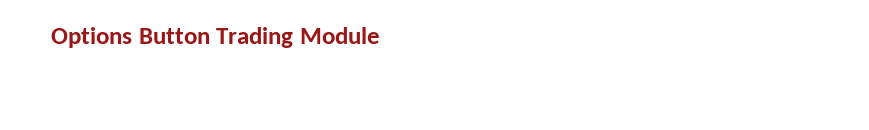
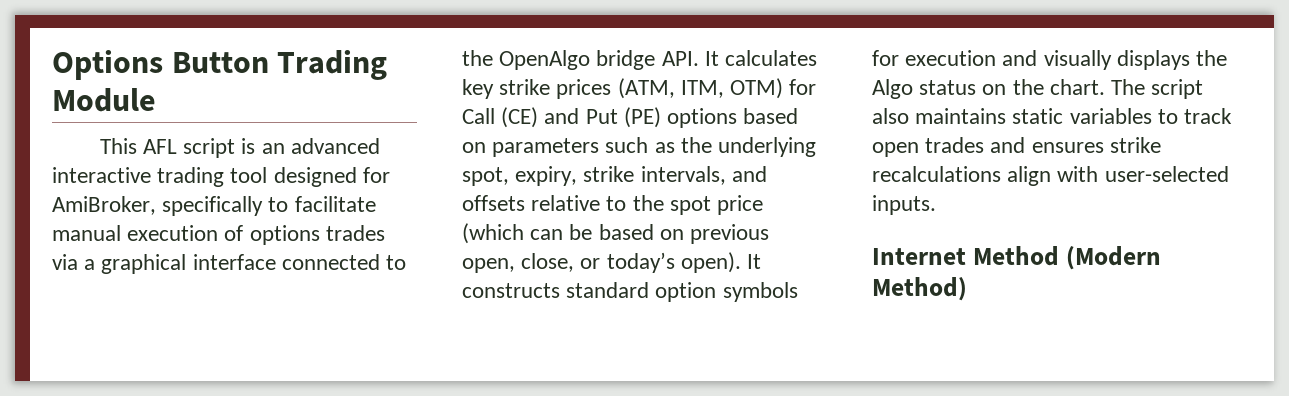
(380, 35) none -> [99,138,380,158] [52,167,390,187] [52,196,376,216] [52,225,385,245] [52,254,407,274] [462,50,818,70] [462,78,817,99] [462,107,799,128] [462,137,817,157] [462,166,767,186] [462,195,764,215] [462,223,770,244] [462,252,762,273] [462,282,798,302] [872,50,1228,70] [872,79,1204,99] [872,108,1233,124] [872,137,1161,157] [872,166,1229,186] [872,195,936,215] [872,246,1161,270] [872,277,967,301] // This AFL script is an advanced interactive trading tool designed for AmiBroker, specifically to facilitate manual execution of options trades via a graphical interface connected to the OpenAlgo bridge API. It calculates key strike prices (ATM, ITM, OTM) for Call (CE) and Put (PE) options based on parameters such as the underlying spot, expiry, strike intervals, and offsets relative to the spot price (which can be based on previous open, close, or today’s open). It constructs standard option symbols for execution and visually displays the Algo status on the chart. The script also maintains static variables to track open trades and ensures strike recalculations align with user-selected inputs. // Internet Method (Modern Method)

